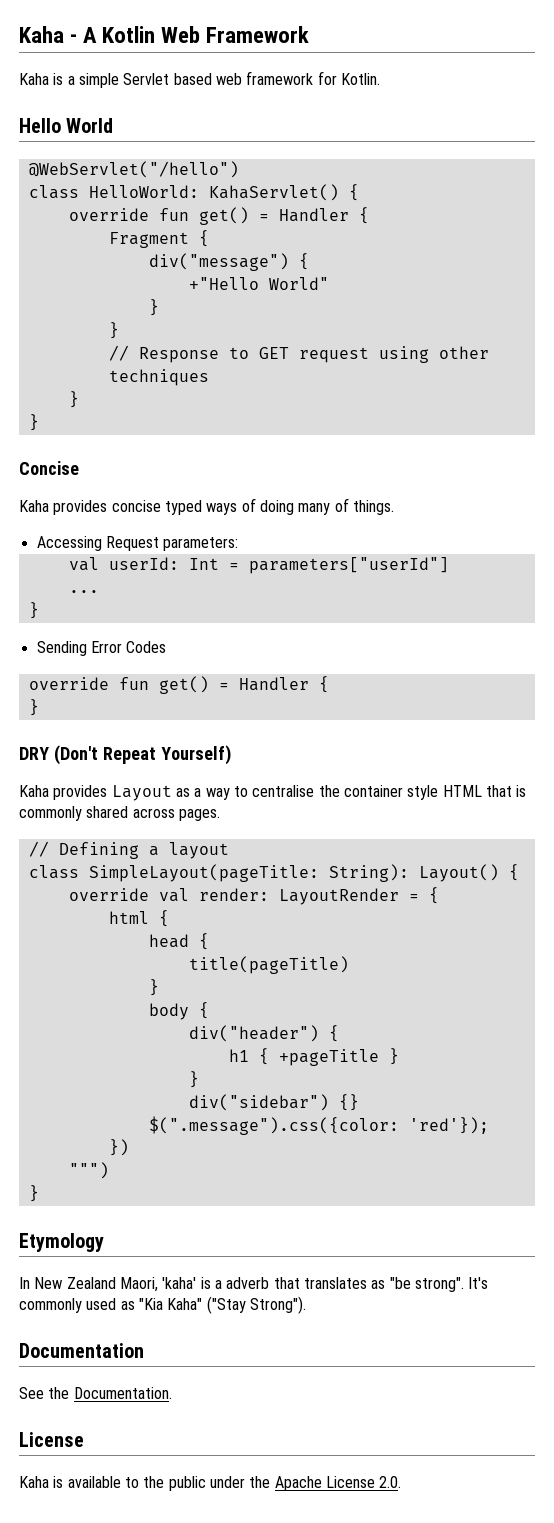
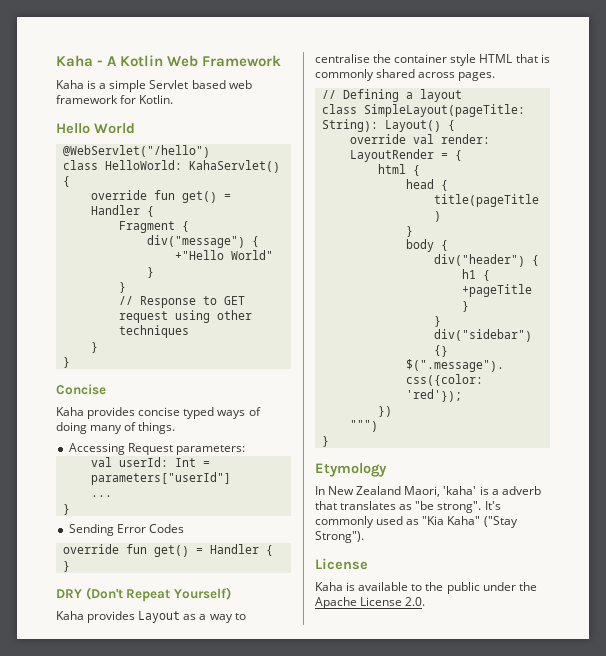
[19,1343,144,1358] [19,1387,172,1399] // Documentation // See the Documentation. -> (364, 537) none

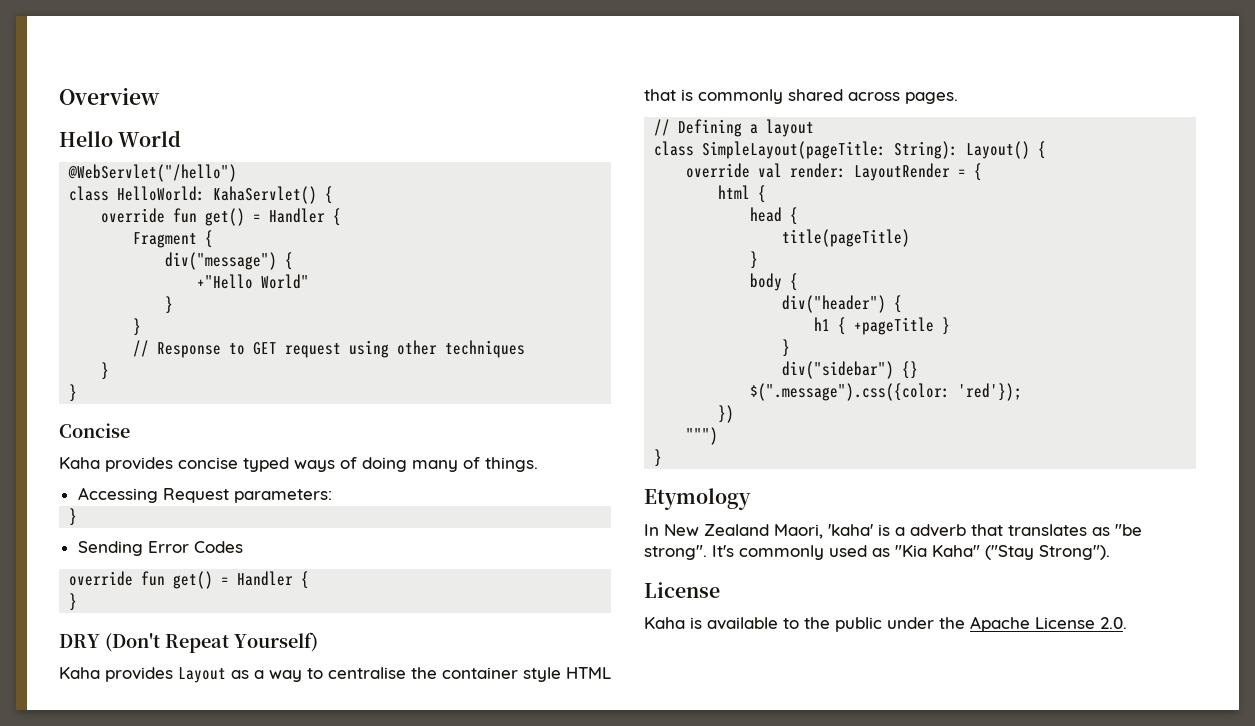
[56,55,282,67] [56,80,252,92] [56,95,174,104] Kaha - A Kotlin Web Framework // Kaha is a simple Servlet based web framework for Kotlin. -> [59,87,160,105] Overview
[90,457,210,467] [90,472,231,485] [90,495,112,497] // val userId: Int = parameters["userId"] // ... -> (332, 496) none

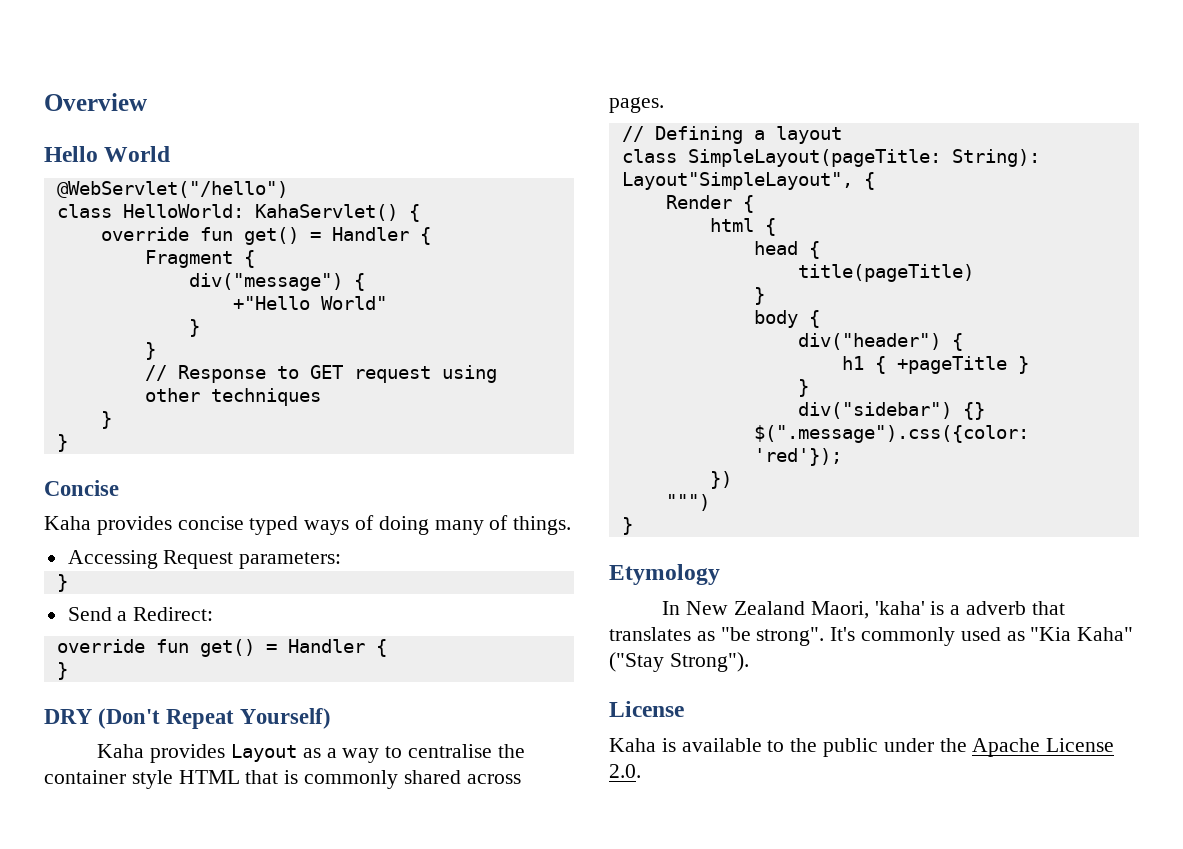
[77,541,243,556] Sending Error Codes -> [67,607,214,621] Send a Redirect:
[966,141,1047,159] [686,163,967,181] Layout() { // override val render: LayoutRender = -> [621,172,875,190] [665,195,732,209] Layout"SimpleLayout", { // Render

